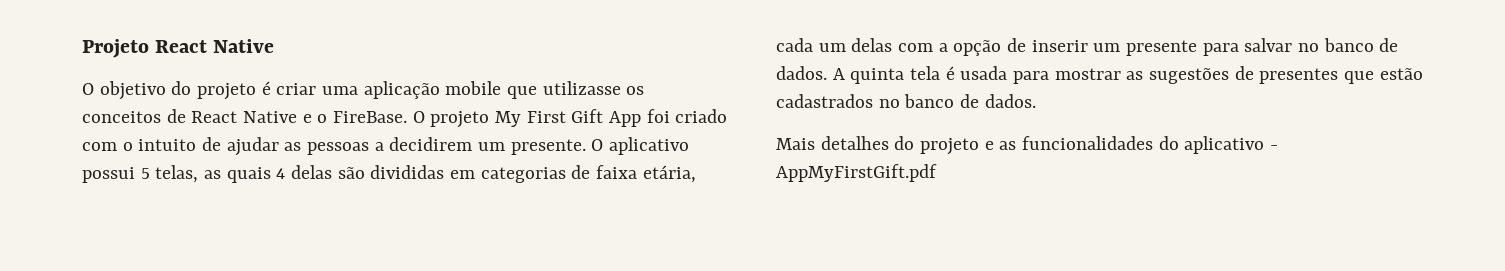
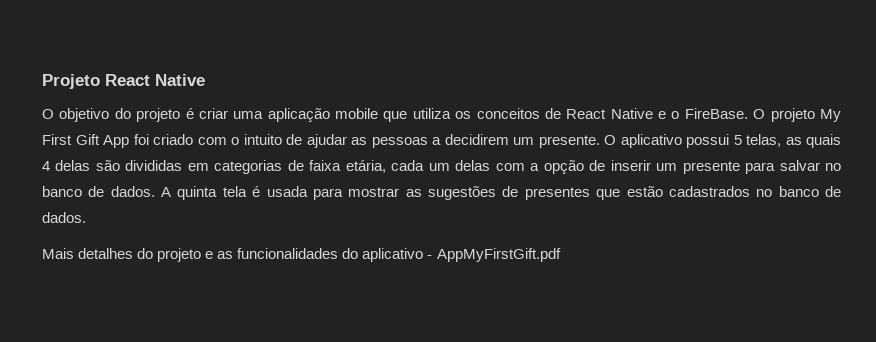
[542,81,621,95] utilizasse -> [412,108,451,119] utiliza

